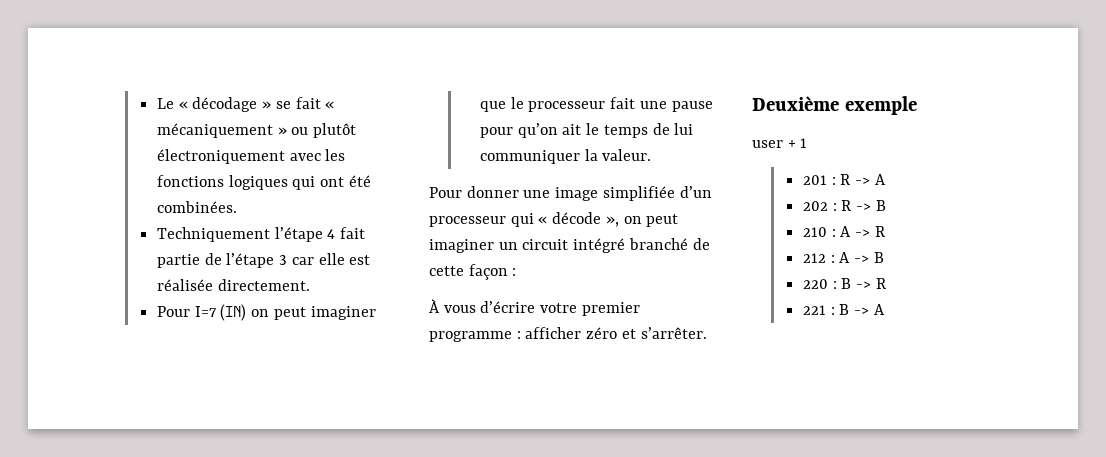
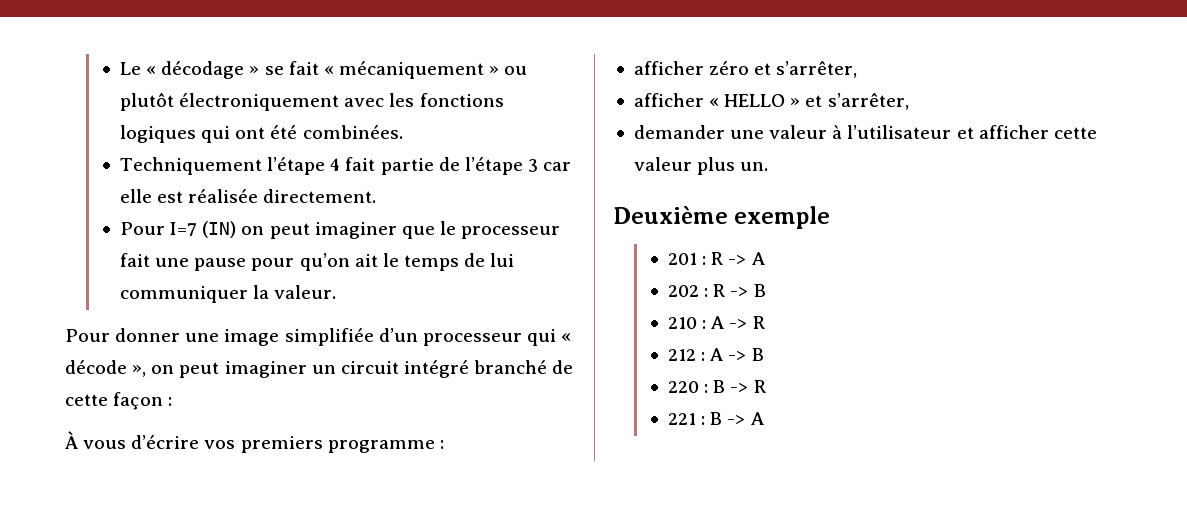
[540,302,640,316] votre premier -> [204,436,323,453] vos premiers
(521, 335) none -> (444, 444) //
[640,327,707,339] s’arrêter. -> [776,61,858,78] [633,93,909,110] [633,125,1097,139] [633,157,769,175] s’arrêter, // afficher « HELLO » et s’arrêter, // demander une valeur à l’utilisateur et afficher cette valeur plus un.
[752,138,808,148] // user + 1 -> (831, 217) none

